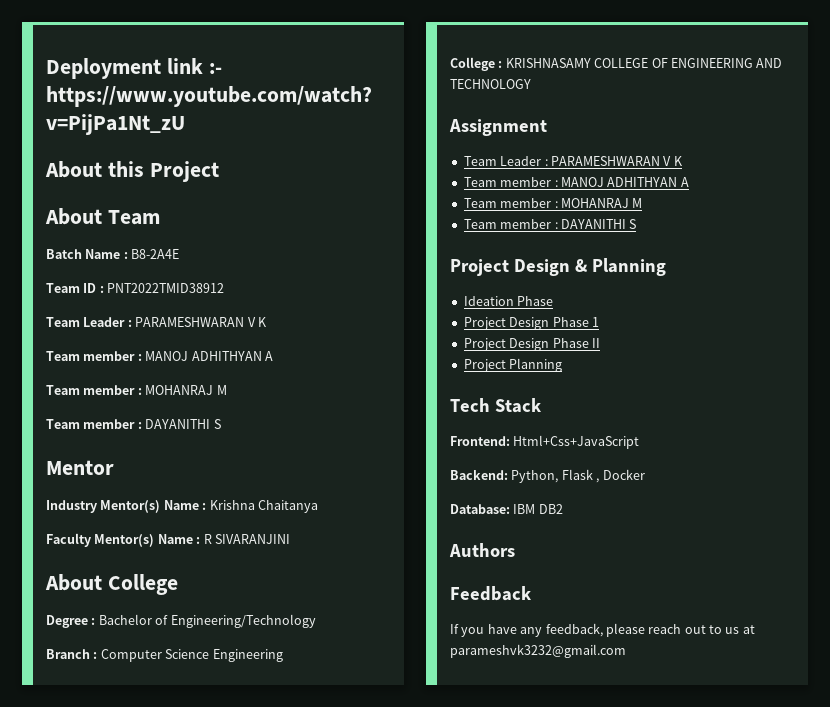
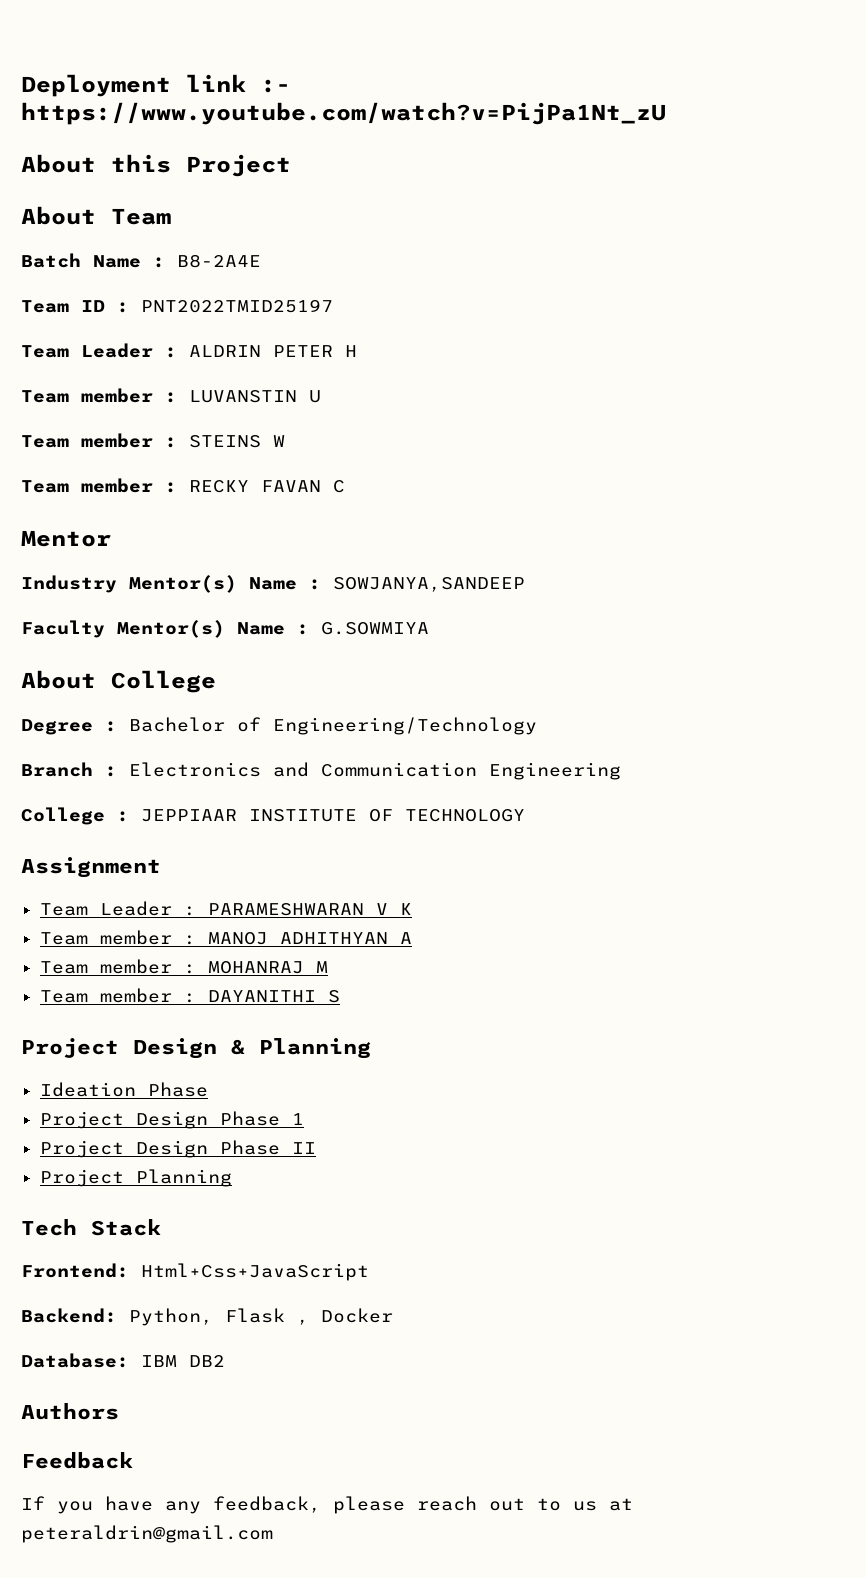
[107,283,225,293] [46,317,267,327] [46,351,273,361] [46,385,227,395] [46,419,221,429] PNT2022TMID38912 // Team Leader : PARAMESHWARAN V K // Team member : MANOJ ADHITHYAN A // Team member : MOHANRAJ M // Team member : DAYANITHI S -> [141,299,333,313] [21,343,357,358] [21,388,321,403] [21,433,285,448] [21,478,345,493] PNT2022TMID25197 // Team Leader : ALDRIN PETER H // Team member : LUVANSTIN U // Team member : STEINS W // Team member : RECKY FAVAN C
[209,500,318,513] Krishna Chaitanya -> [333,577,525,592] SOWJANYA,SANDEEP
[203,534,290,544] R SIVARANJINI -> [321,622,429,635] G.SOWMIYA
[100,649,210,662] Computer Science -> [129,762,477,777] Electronics and Communication
[505,58,783,68] KRISHNASAMY COLLEGE OF ENGINEERING AND -> [141,809,393,822] JEPPIAAR INSTITUTE OF
[450,644,626,658] parameshvk3232@gmail.com -> [21,1525,273,1543] peteraldrin@gmail.com

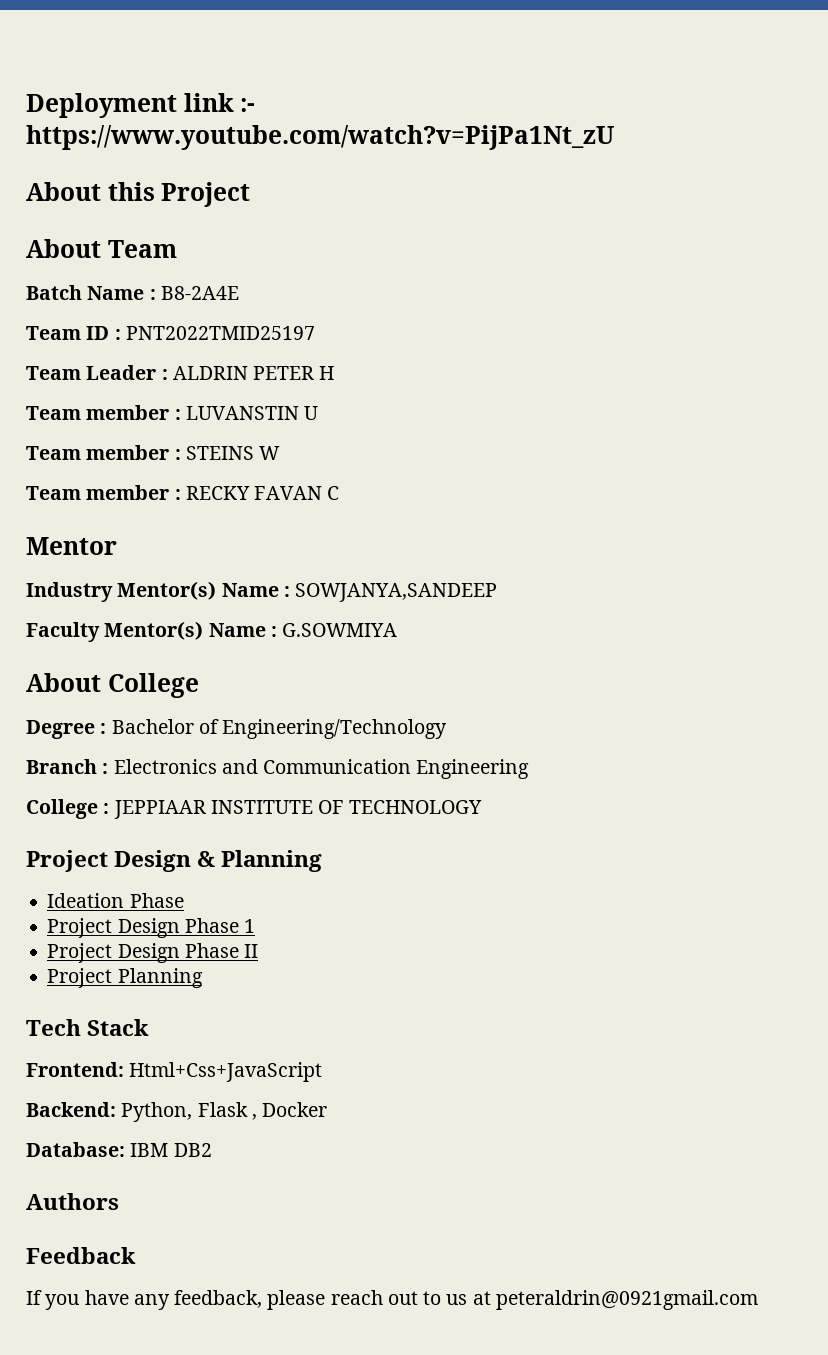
[21,857,161,878] [39,901,412,916] [39,930,412,945] [39,959,328,974] [39,988,340,1003] // Assignment // Team Leader : PARAMESHWARAN V K // Team member : MANOJ ADHITHYAN A // Team member : MOHANRAJ M // Team member : DAYANITHI S -> (483, 807) none
[21,1525,273,1543] peteraldrin@gmail.com -> [495,1290,758,1310] peteraldrin@0921gmail.com

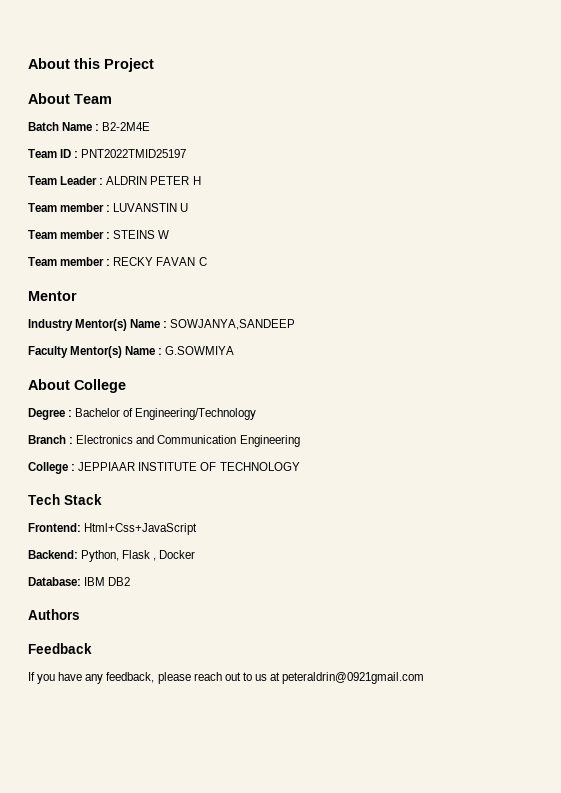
[26,93,256,118] [26,125,614,150] Deployment link :- https://www.youtube.com/watch?v=PijPa1Nt_zU // -> (28, 63) none
[160,286,239,300] B8-2A4E -> [102,122,151,131] B2-2M4E
[26,850,323,872] [47,893,184,908] [47,918,256,938] [47,943,259,963] [47,968,203,988] // Project Design & Planning // Ideation Phase // Project Design Phase 1 // Project Design Phase II // Project Planning -> (300, 466) none

